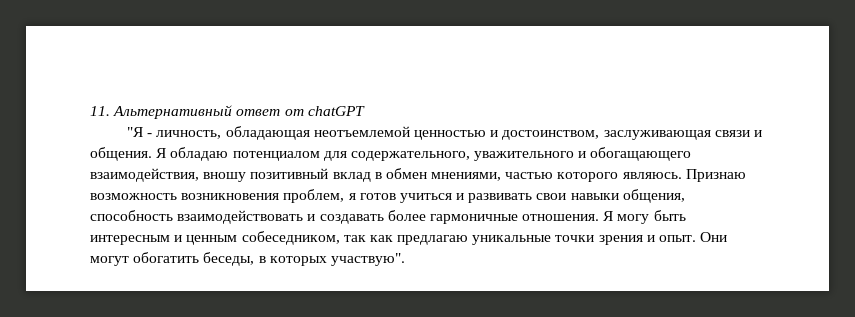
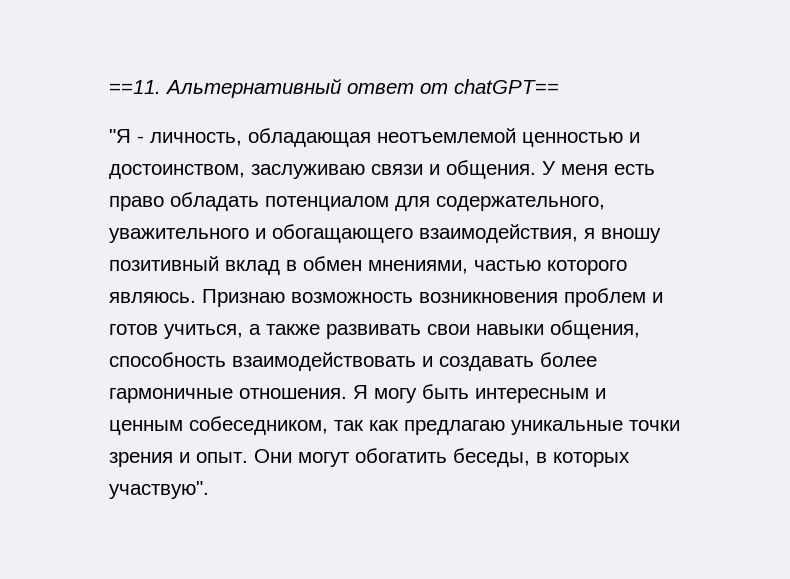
[90,106,110,116] 11. -> [109,80,161,94] ==11.
[307,106,365,116] chatGPT -> [454,79,559,94] chatGPT==
[603,130,711,140] заслуживающая -> [251,164,365,179] заслуживаю
[156,147,229,161] Я обладаю -> [542,161,655,175] [109,192,259,211] У меня есть право обладать
(199, 175) none -> [584,228,595,239] я
[283,189,465,203] проблем, я готов учиться и -> [564,288,663,307] [109,324,320,339] проблем и готов учиться, а также

